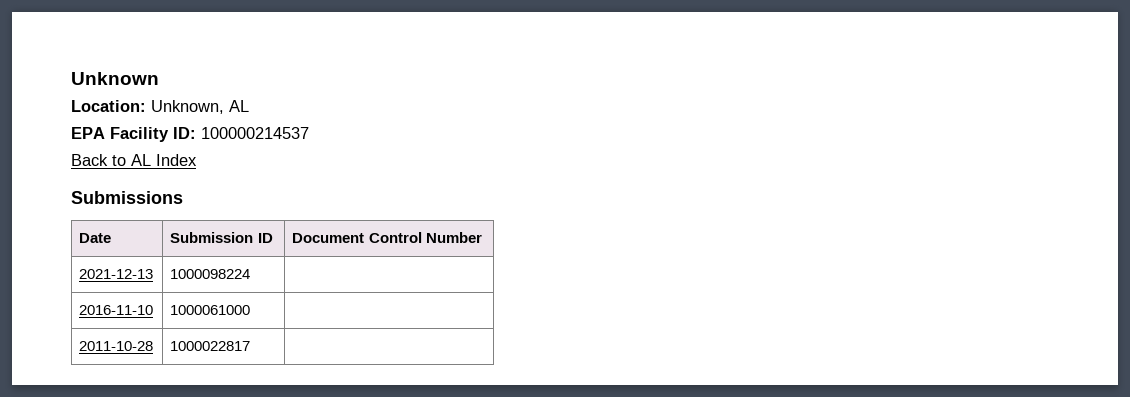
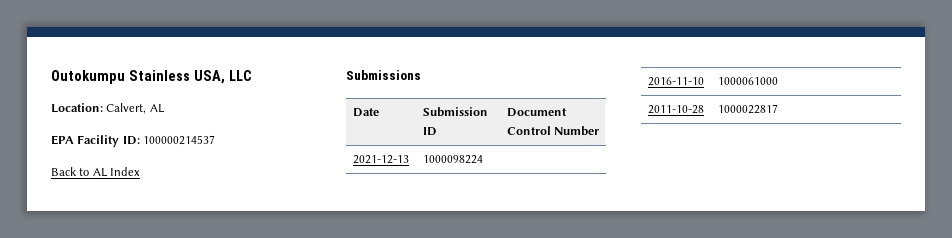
[71,72,159,85] Unknown -> [51,70,252,84] Outokumpu Stainless USA, LLC
[151,100,224,114] Unknown, -> [106,103,147,114] Calvert,

